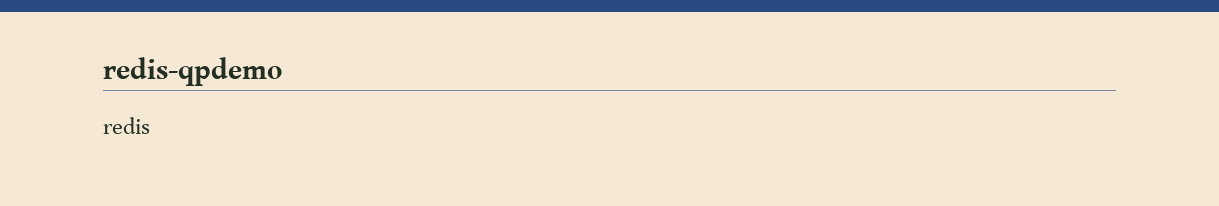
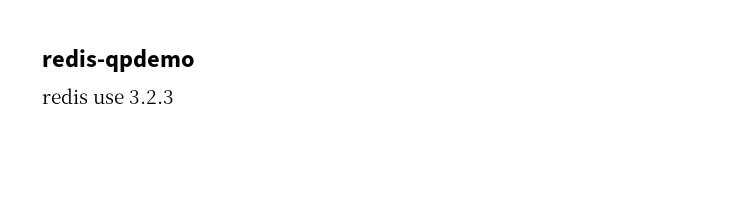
(150, 125) none -> [93,90,175,104] use 3.2.3

